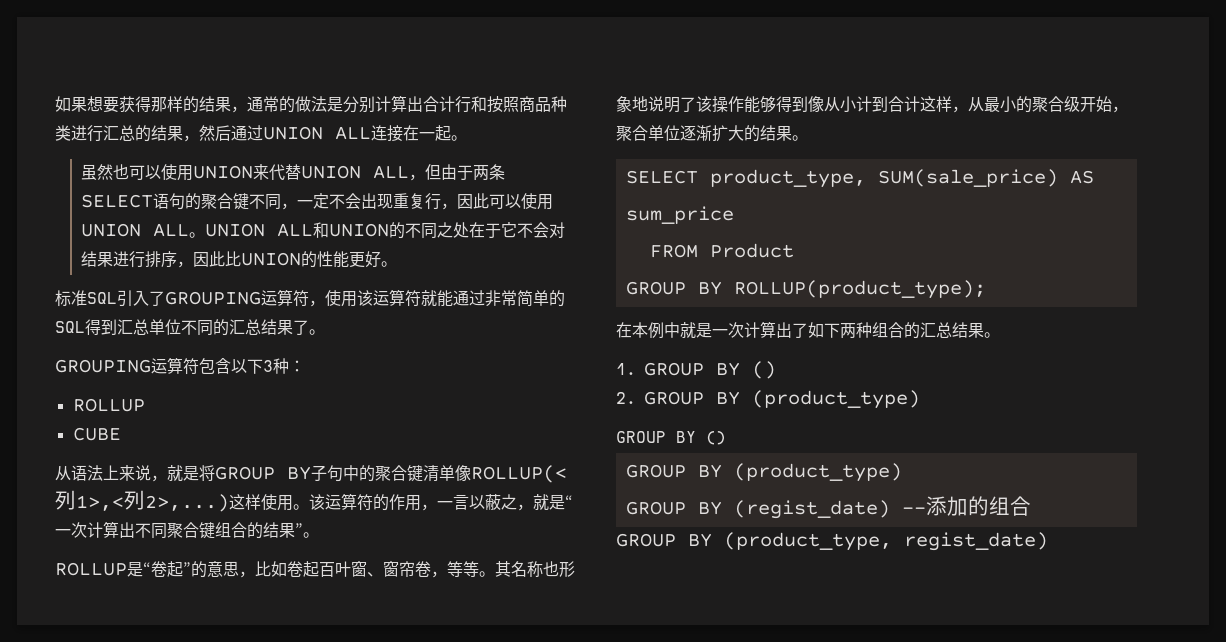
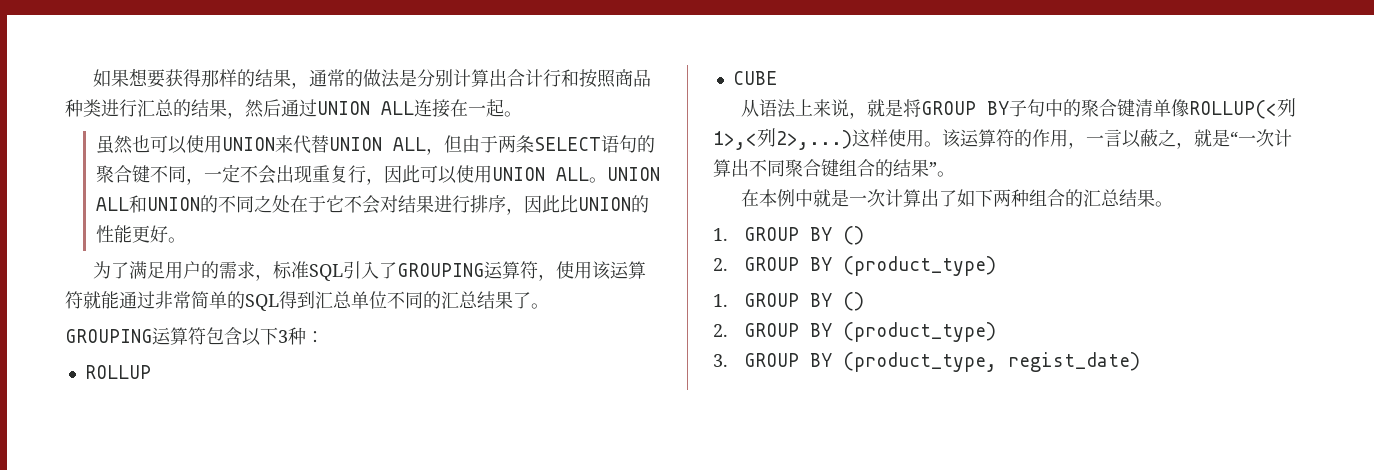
(398, 264) none -> [93,261,274,281] 为了满足用户的需求，
[55,561,575,578] [616,96,1128,113] [616,125,808,142] [625,169,1094,188] [625,206,734,224] [649,243,794,258] [625,280,986,299] // ROLLUP是“卷起”的意思，比如卷起百叶窗、窗帘卷，等等。其名称也形象地说明了该操作能够得到像从小计到合计这样，从最小的聚合级开始，聚合单位逐渐扩大的结果。 // SELECT product_type, SUM(sale_price) AS sum_price // FROM Product // GROUP BY ROLLUP(product_type); -> (955, 174) none
[616,431,726,445] [625,463,902,482] [625,496,1031,519] GROUP BY () // GROUP BY (product_type) // GROUP BY (regist_date) --添加的组合 // -> [713,292,864,311] [713,322,996,342] [713,354,728,367] 1. GROUP BY () // 2. GROUP BY (product_type) // 3.

